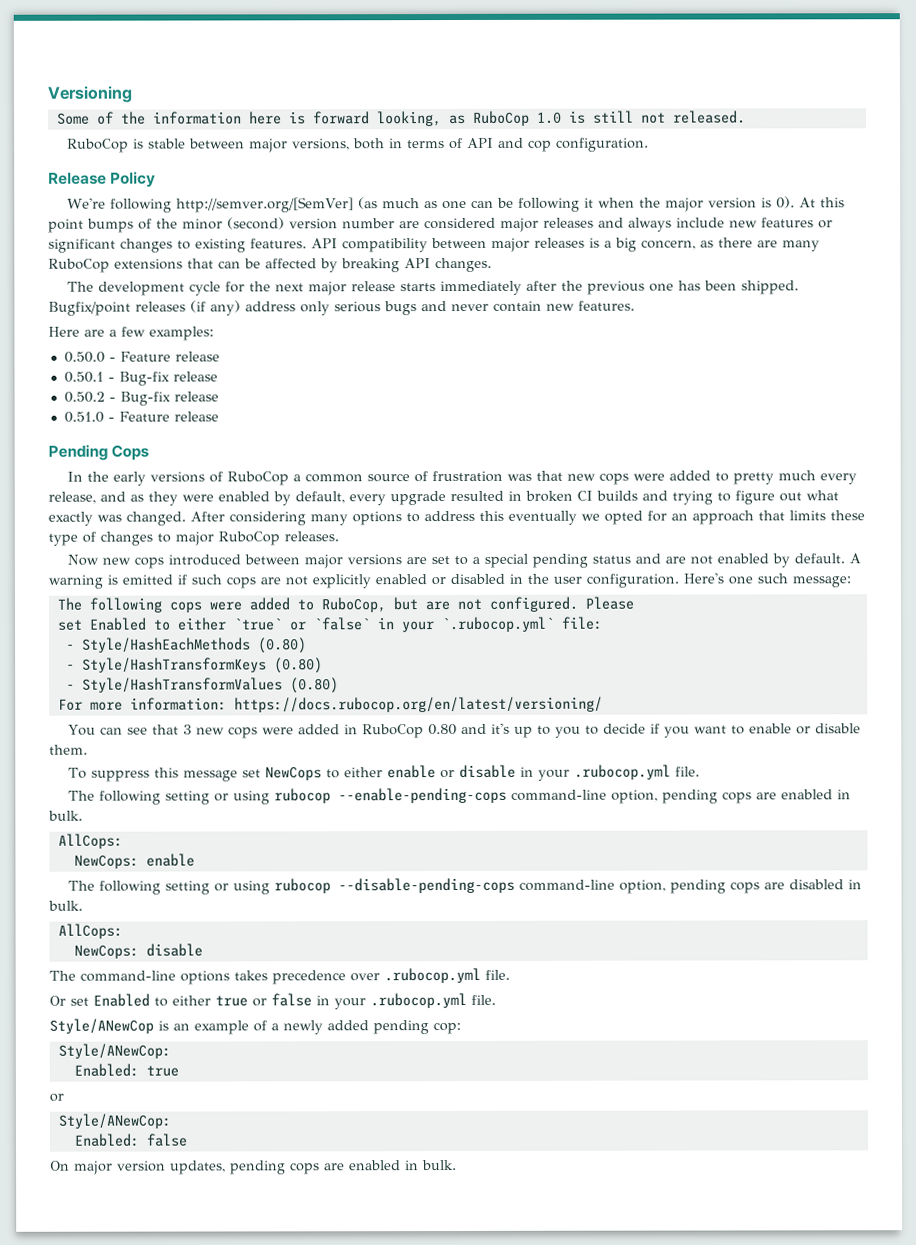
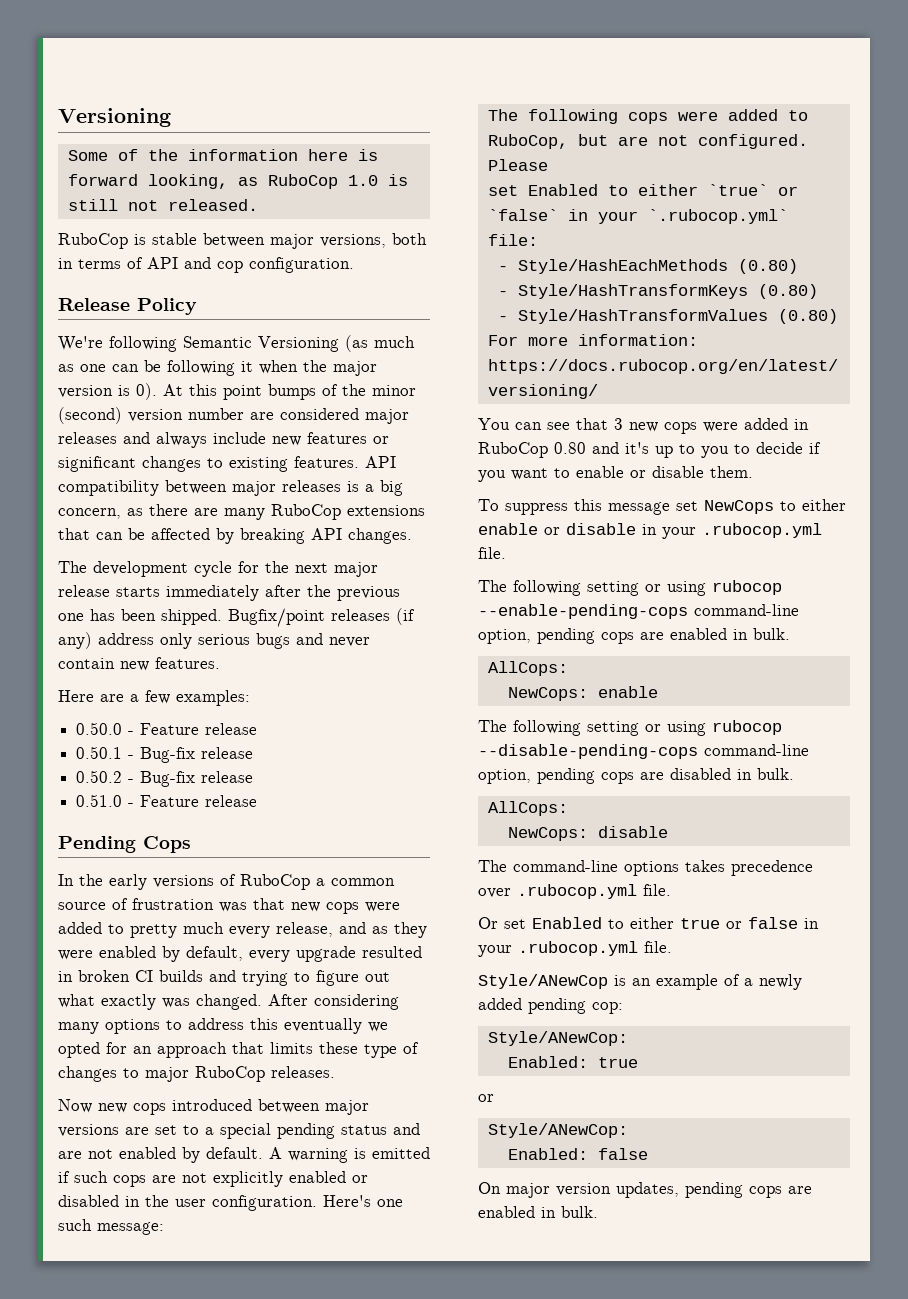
[175,197,354,213] http://semver.org/[SemVer] -> [183,336,339,352] Semantic Versioning

